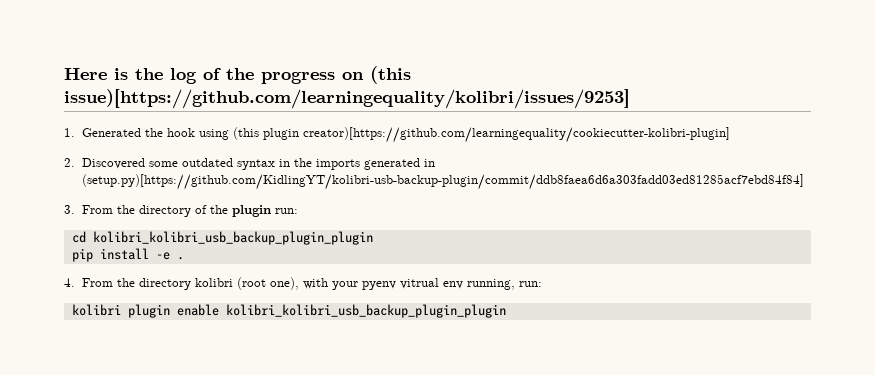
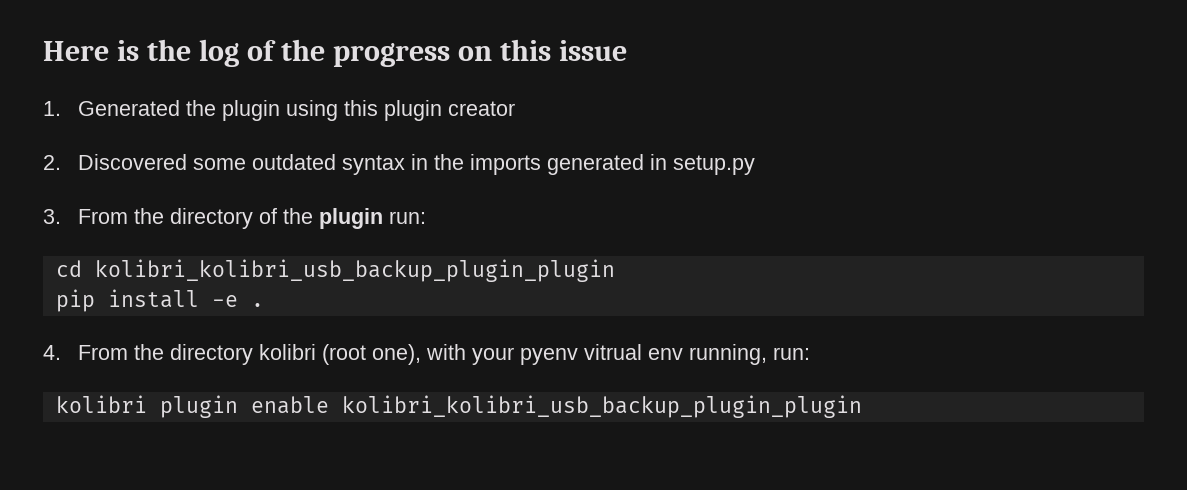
[370,66,411,84] [64,89,630,109] (this issue)[https://github.com/learningequality/kolibri/issues/9253] -> [499,39,627,61] this issue
[166,127,730,143] hook using (this plugin creator)[https://github.com/learningequality/cookiecutter-kolibri-plugin] -> [222,100,516,121] plugin using this plugin creator
[81,174,804,190] (setup.py)[https://github.com/KidlingYT/kolibri-usb-backup-plugin/commit/ddb8faea6d6a303fadd03ed81285acf7ebd84f84] -> [673,155,756,175] setup.py

